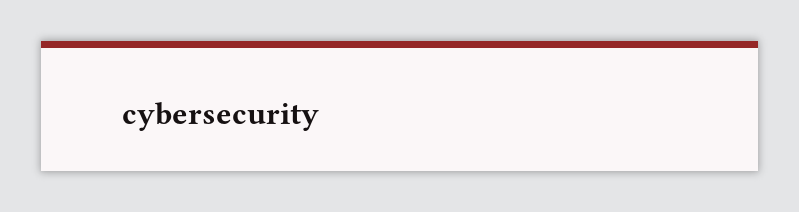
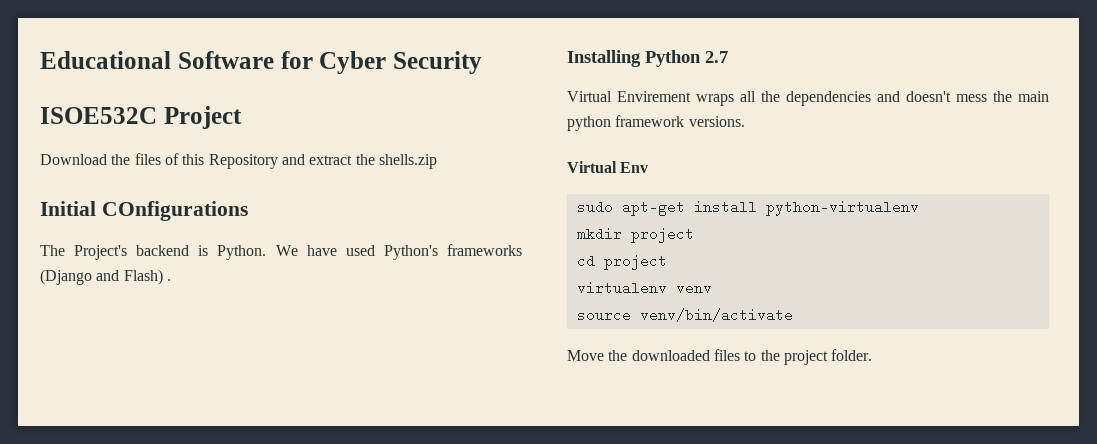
[122,102,319,131] cybersecurity -> [40,51,482,74] [40,106,242,129] [40,153,437,169] [40,201,248,221] [40,244,522,260] [40,269,171,285] [567,50,728,67] [567,91,1049,106] [567,115,745,131] [567,161,649,173] [576,200,919,216] [576,227,694,243] [576,254,667,270] [576,281,712,295] [576,308,793,322] [567,349,873,365] Educational Software for Cyber Security // ISOE532C Project // Download the files of this Repository and extract the shells.zip // Initial COnfigurations // The Project's backend is Python. We have used Python's frameworks (Django and Flash) . // Installing Python 2.7 // Virtual Envirement wraps all the dependencies and doesn't mess the main python framework versions. // Virtual Env // sudo apt-get install python-virtualenv // mkdir project // cd project // virtualenv venv // source venv/bin/activate // Move the downloaded files to the project folder.

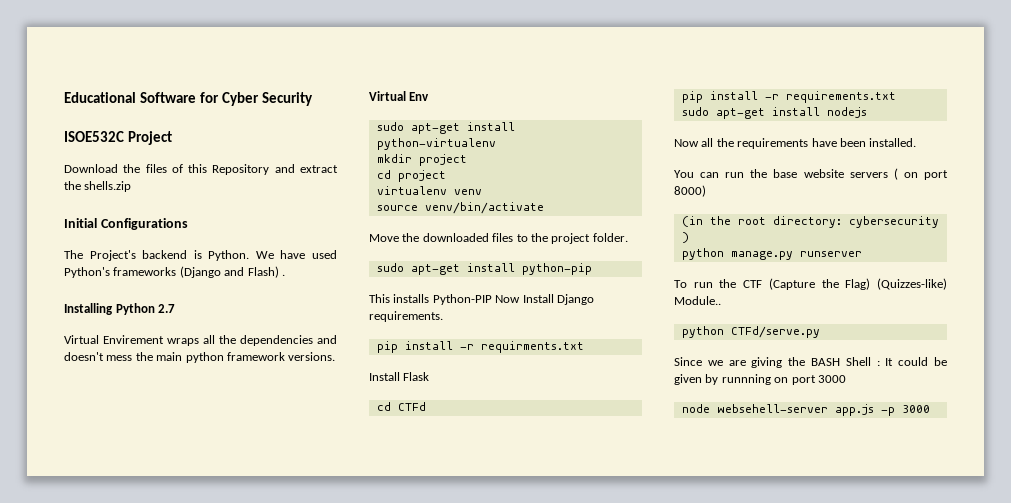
[101,201,248,221] COnfigurations -> [100,218,188,230] Configurations
(873, 355) none -> [376,263,592,275] [369,294,594,305] [369,311,443,322] [376,341,584,353] [369,372,430,381] [376,402,426,411] [681,91,896,103] [681,107,867,119] [674,138,917,149] [674,168,948,180] [674,185,706,197] [681,216,939,228] [681,232,689,243] [681,248,862,260] [674,278,947,290] [674,296,721,305] [681,326,820,338] [674,357,947,368] [674,374,846,385] [681,404,930,416] // sudo apt-get install python-pip // This installs Python-PIP Now Install Django requirements. // pip install -r requirments.txt // Install Flask // cd CTFd // pip install -r requirements.txt // sudo apt-get install nodejs // Now all the requirements have been installed. // You can run the base website servers ( on port 8000) // (in the root directory: cybersecurity ) // python manage.py runserver // To run the CTF (Capture the Flag) (Quizzes-like) Module.. // python CTFd/serve.py // Since we are giving the BASH Shell : It could be given by runnning on port 3000 // node websehell-server app.js -p 3000

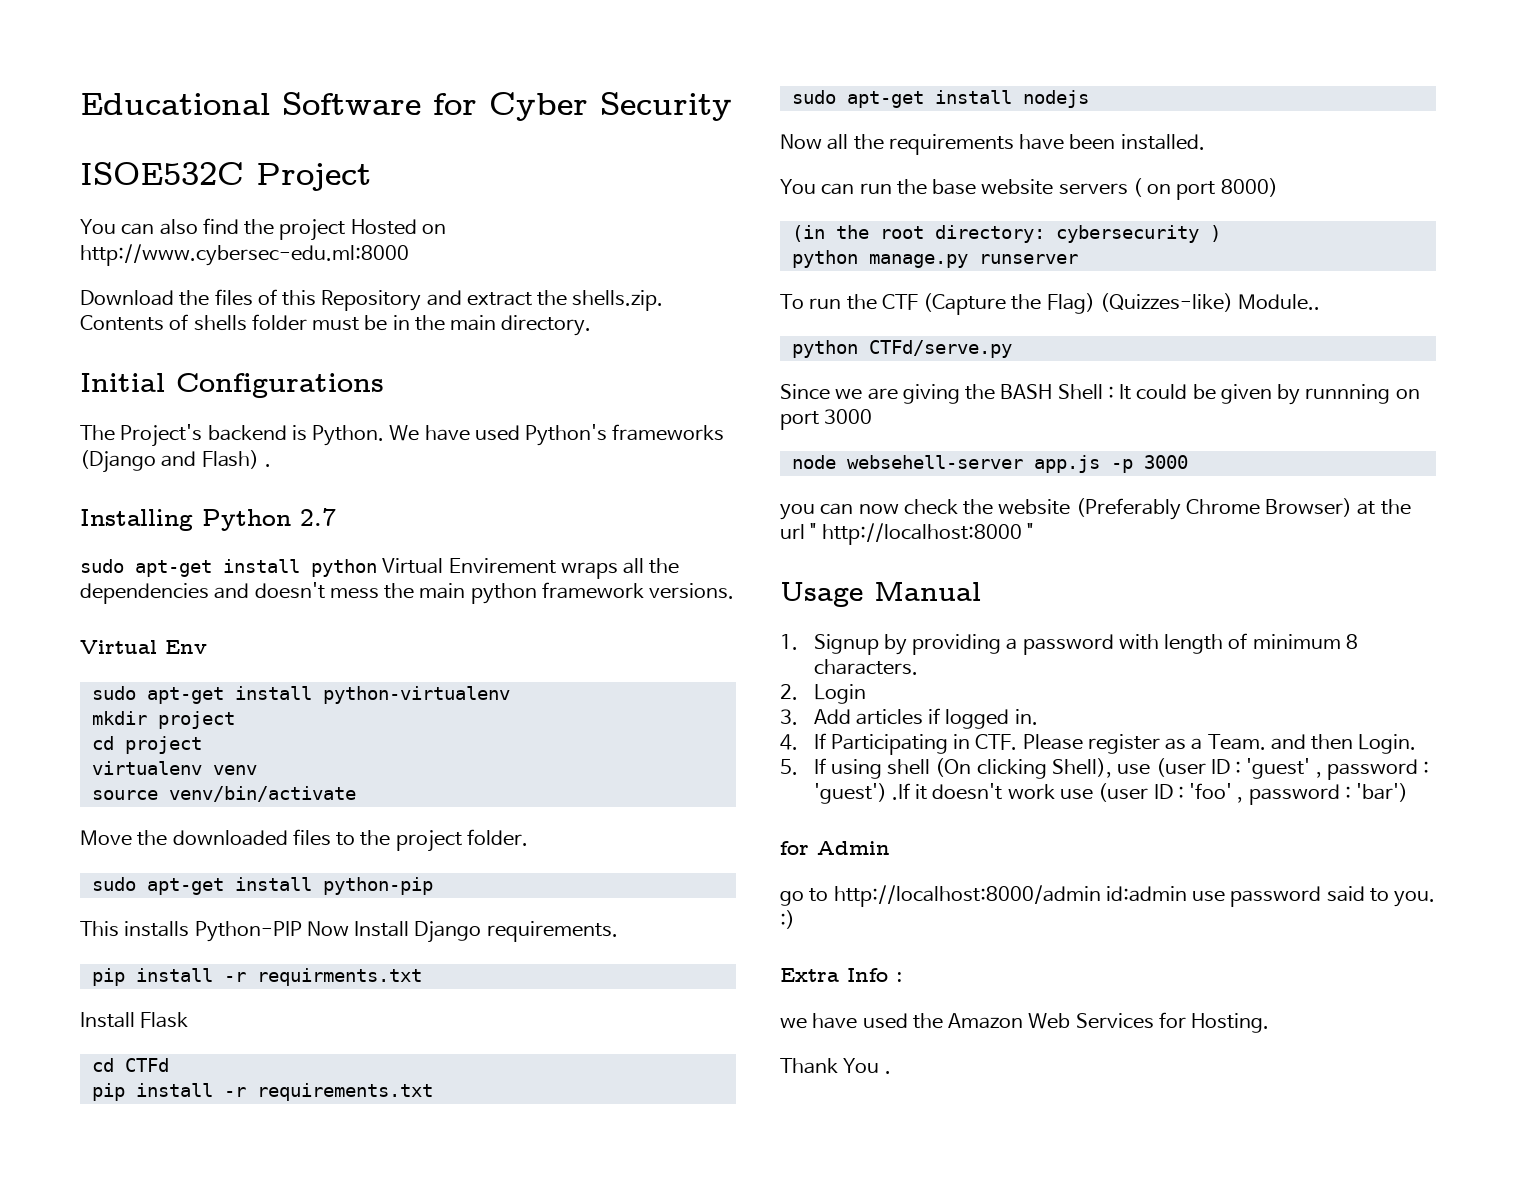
(172, 138) none -> [80,218,446,241] [80,244,409,266] // You can also find the project Hosted on http://www.cybersec-edu.ml:8000
[84,181,132,192] shells.zip -> [572,290,664,311] [80,314,592,336] shells.zip. Contents of shells folder must be in the main directory.
(176, 308) none -> [80,559,377,577] sudo apt-get install python
(930, 409) none -> [780,498,1411,520] [780,523,1033,545] [780,581,981,607] [780,633,1359,655] [813,659,918,675] [780,684,866,704] [780,708,1038,729] [780,733,1417,755] [780,758,1430,780] [813,783,1409,805] [780,841,890,855] [780,885,1436,907] [780,910,795,929] [780,968,903,982] [780,1012,1270,1033] [780,1058,891,1074] // you can now check the website (Preferably Chrome Browser) at the url " http://localhost:8000 " // Usage Manual // 1. Signup by providing a password with length of minimum 8 characters. // 2. Login // 3. Add articles if logged in. // 4. If Participating in CTF. Please register as a Team. and then Login. // 5. If using shell (On clicking Shell), use (user ID : 'guest' , password : 'guest') .If it doesn't work use (user ID : 'foo' , password : 'bar') // for Admin // go to http://localhost:8000/admin id:admin use password said to you. :) // Extra Info : // we have used the Amazon Web Services for Hosting. // Thank You .

